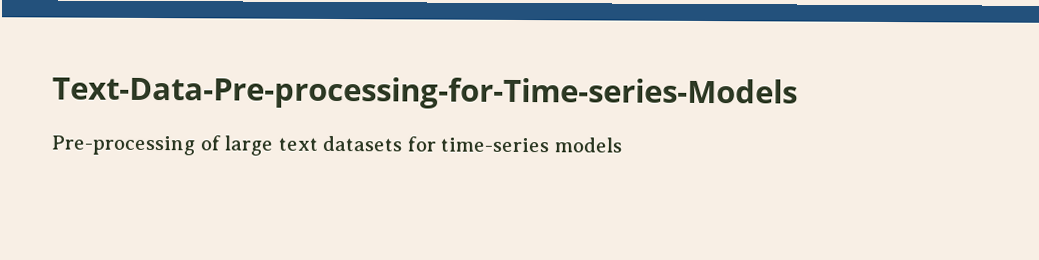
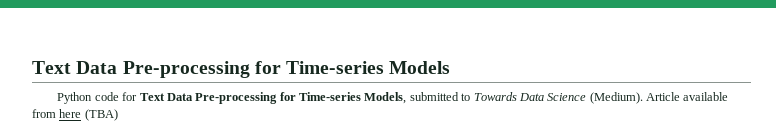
[52,75,798,111] [51,135,622,156] Text-Data-Pre-processing-for-Time-series-Models // Pre-processing of large text datasets for time-series models -> [32,61,451,78] [57,92,729,104] [32,109,118,121] Text Data Pre-processing for Time-series Models // Python code for Text Data Pre-processing for Time-series Models, submitted to Towards Data Science (Medium). Article available from here (TBA)

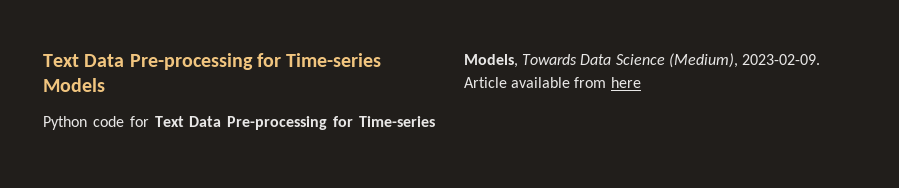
[409,92,471,101] submitted to -> (518, 61) none
[589,92,643,104] (Medium). -> [668,53,820,68] (Medium), 2023-02-09.
[84,109,118,121] (TBA) -> (641, 82) none

